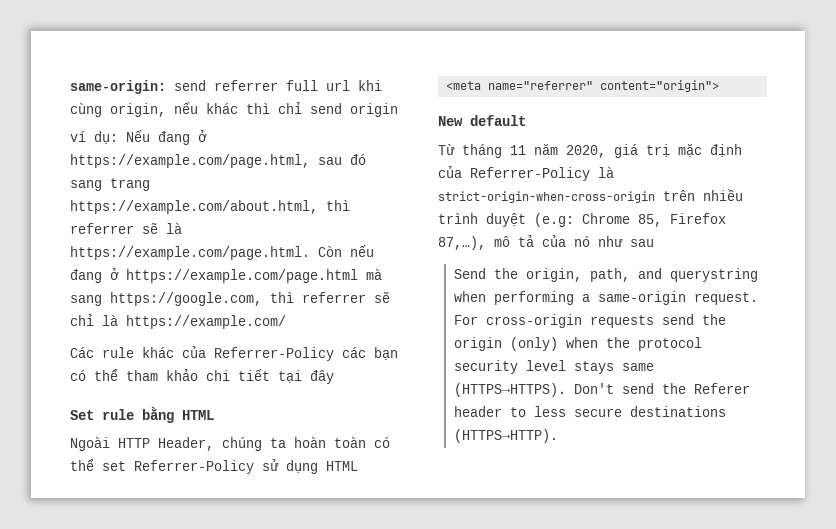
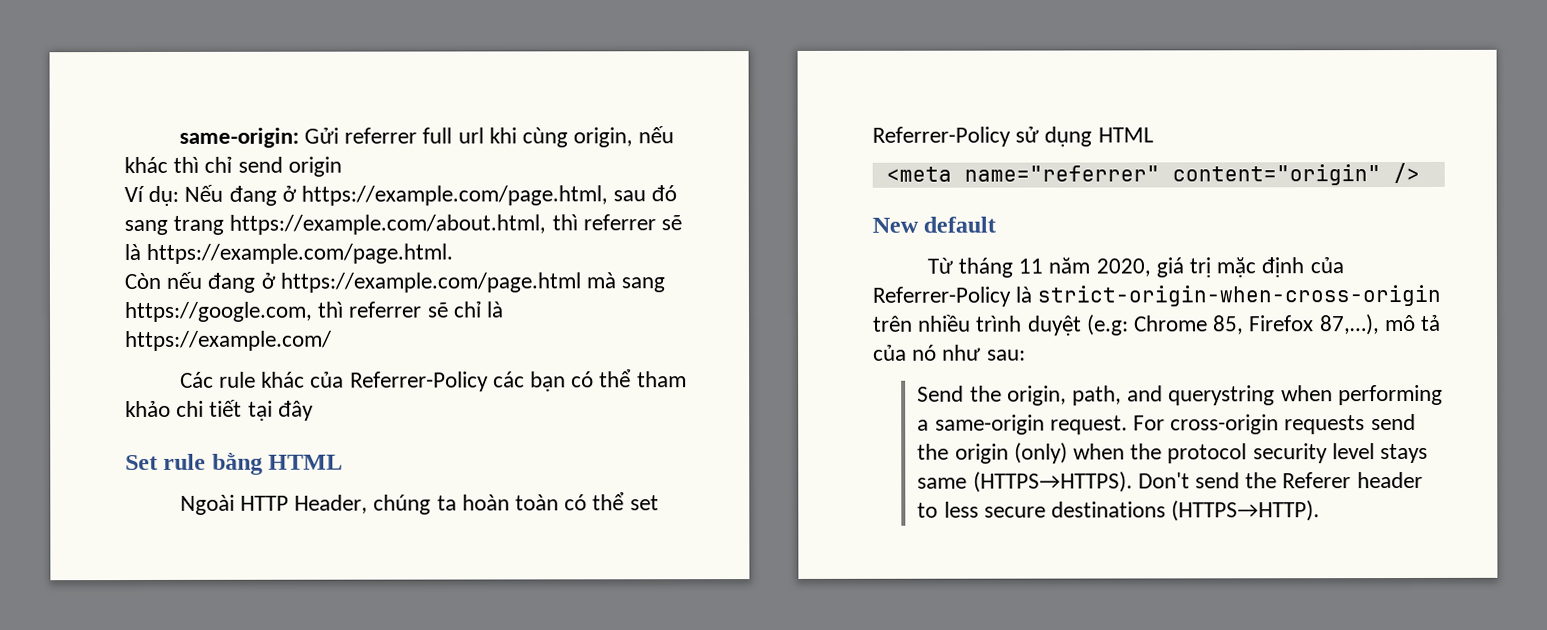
[174,80,206,91] send -> [303,127,339,144] Gửi
[70,131,86,142] ví -> [124,185,145,203] Ví
(310, 253) none -> (454, 253) //
[600,80,720,92] content="origin"> -> [1171,162,1420,186] content="origin" />
[630,239,654,247] sau -> [986,349,1026,361] sau:

